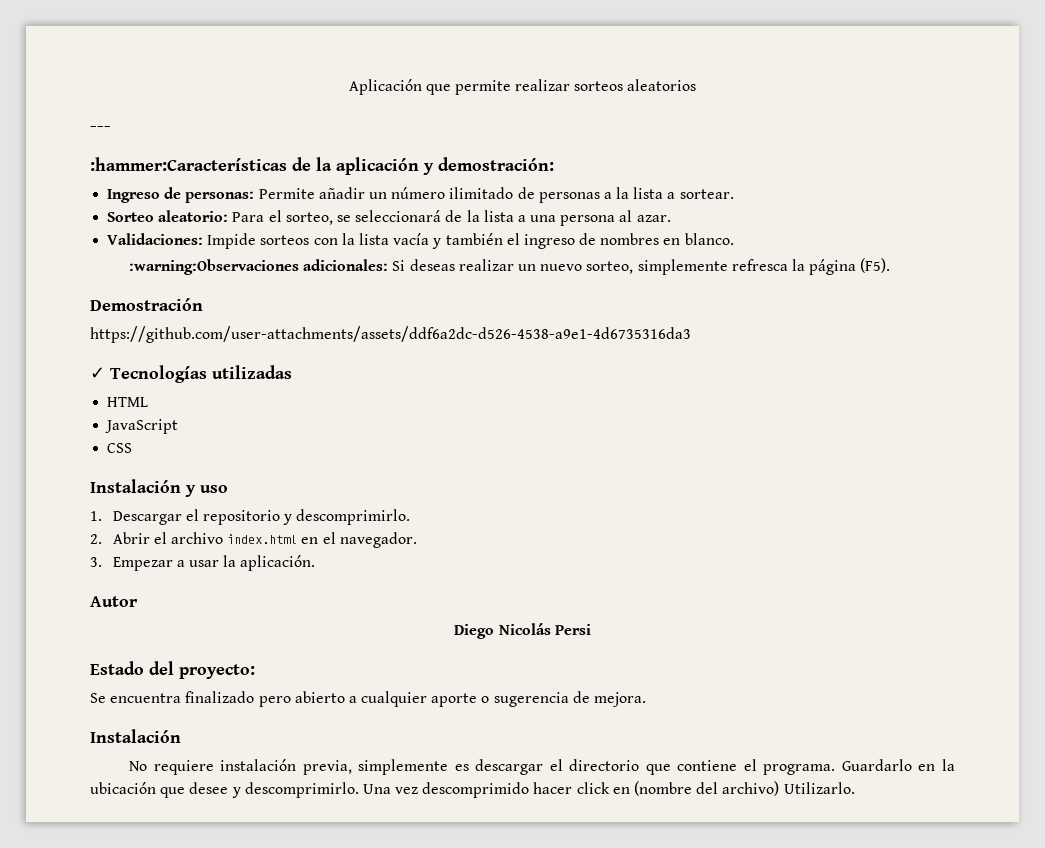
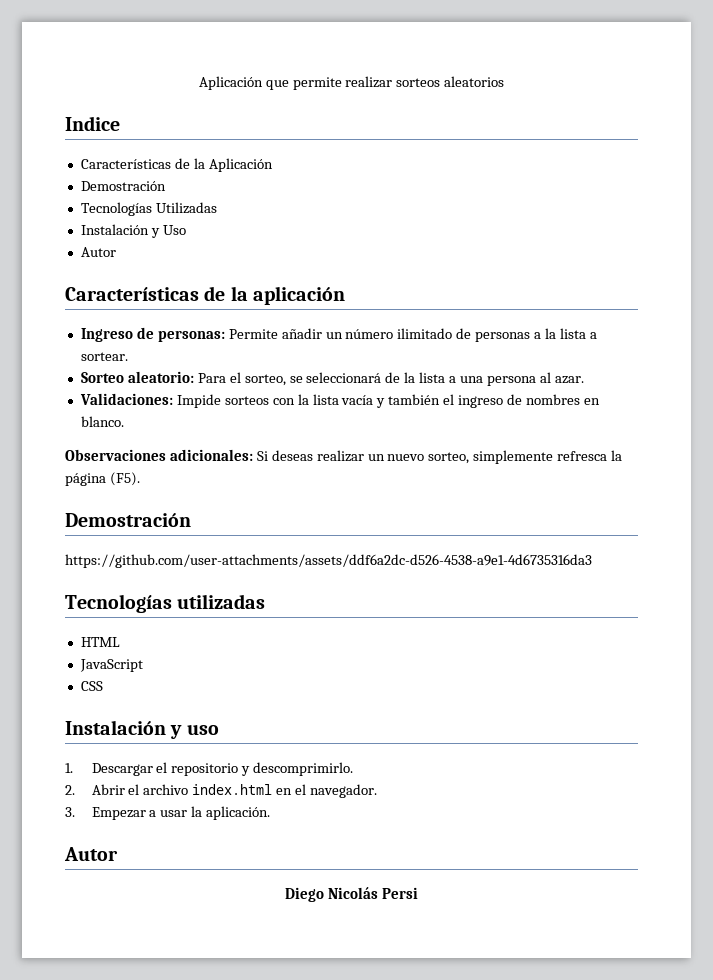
[90,126,111,131] [90,157,287,171] --- // :hammer:Características -> [65,116,120,131] [80,158,273,172] [80,181,166,191] [80,202,217,216] [80,224,186,238] [80,247,116,257] [65,287,199,301] Indice // Características de la Aplicación // Demostración // Tecnologías Utilizadas // Instalación y Uso // Autor // Características
[423,157,554,175] y demostración: -> (345, 295) none
[129,259,300,275] :warning:Observaciones -> [65,449,166,461] Observaciones
[90,367,105,379] ✓ -> (592, 561) none
[90,661,255,679] [90,691,647,707] [90,729,181,743] [129,759,955,775] [90,781,855,798] // Estado del proyecto: // Se encuentra finalizado pero abierto a cualquier aporte o sugerencia de mejora. // Instalación // No requiere instalación previa, simplemente es descargar el directorio que contiene el programa. Guardarlo en la ubicación que desee y descomprimirlo. Una vez descomprimido hacer click en (nombre del archivo) Utilizarlo. -> (418, 893) none

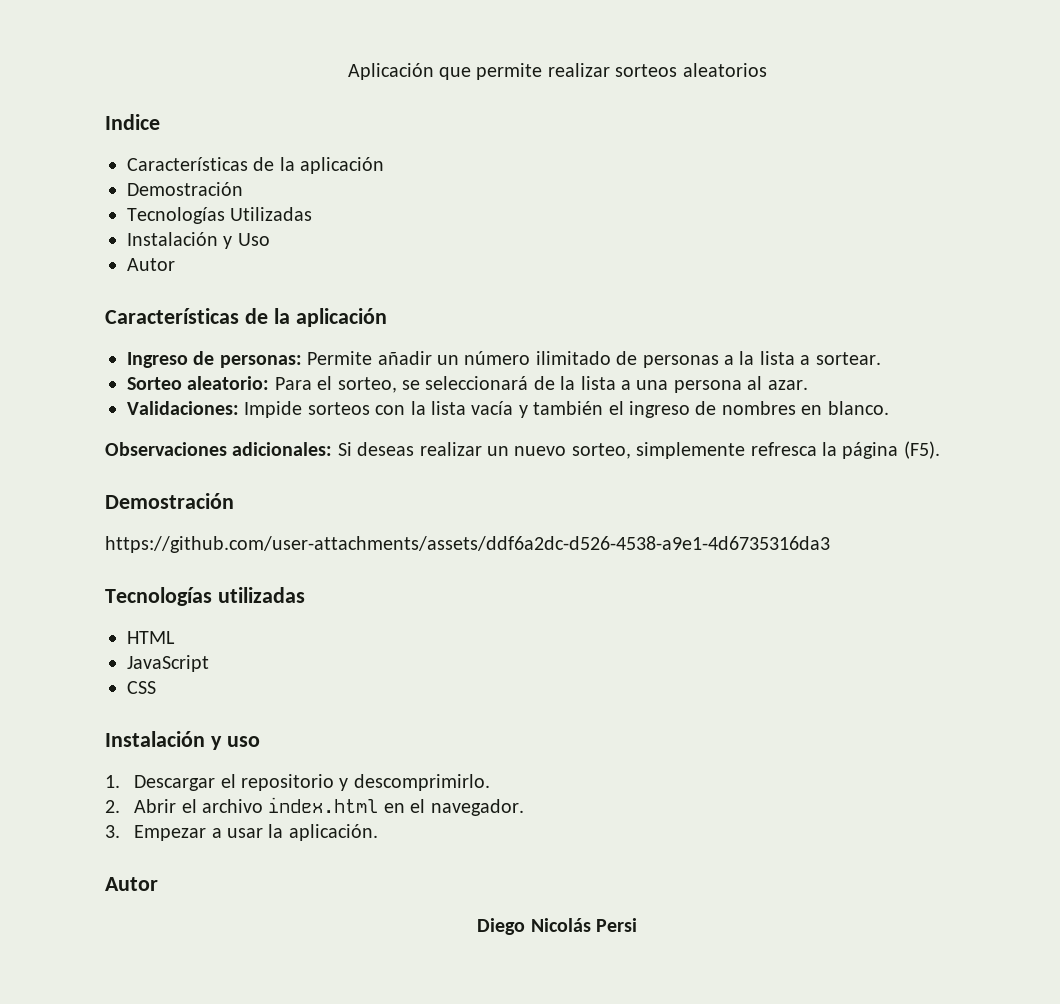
[208,158,273,172] Aplicación -> [300,157,385,174] aplicación

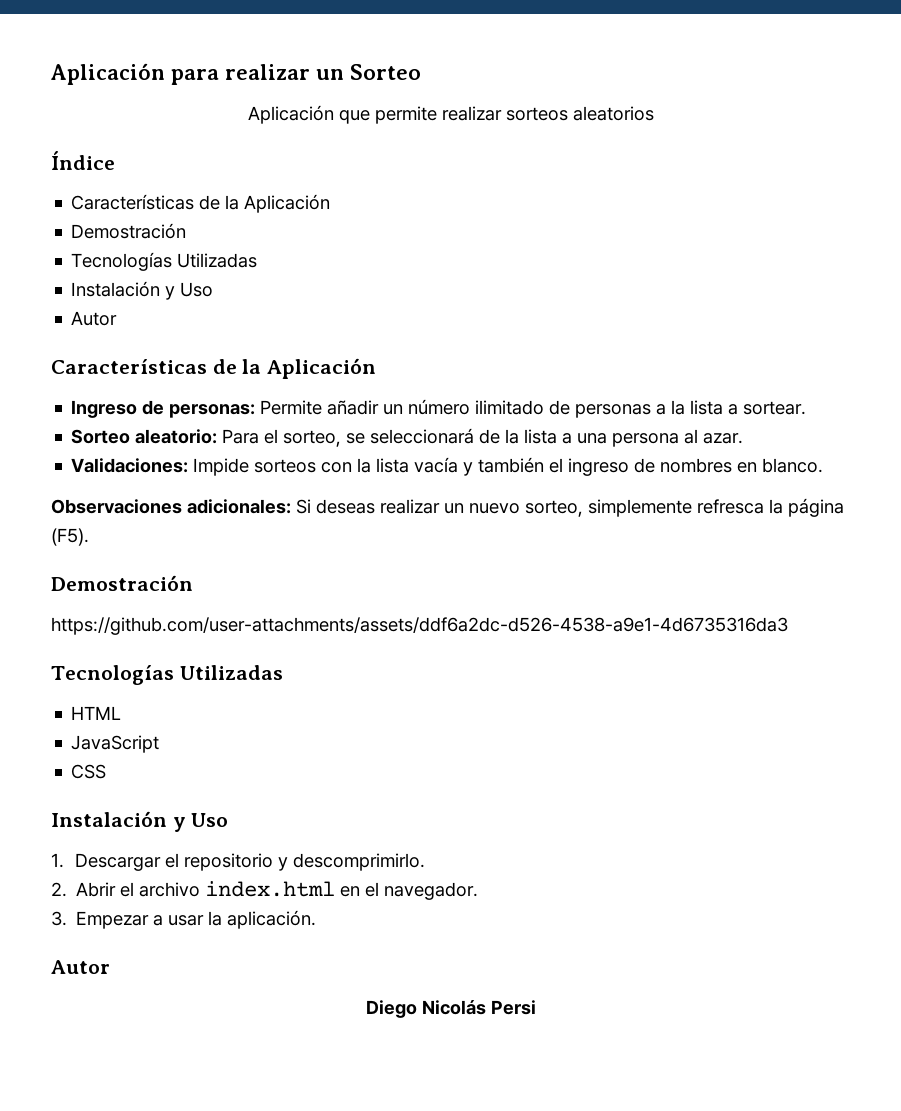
[347,63,434,80] Aplicación -> [51,63,421,85] [247,105,334,124] Aplicación para realizar un Sorteo // Aplicación
[105,114,160,130] [127,157,385,174] Indice // Características de la aplicación -> [51,151,115,170] [71,194,331,213] Índice // Características de la Aplicación
[295,308,387,327] aplicación -> [267,358,377,379] Aplicación
[217,587,305,603] utilizadas -> [179,665,283,680] Utilizadas
[226,736,260,747] uso -> [191,813,229,827] Uso

